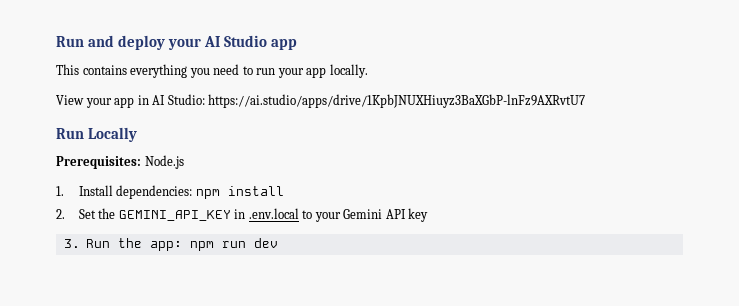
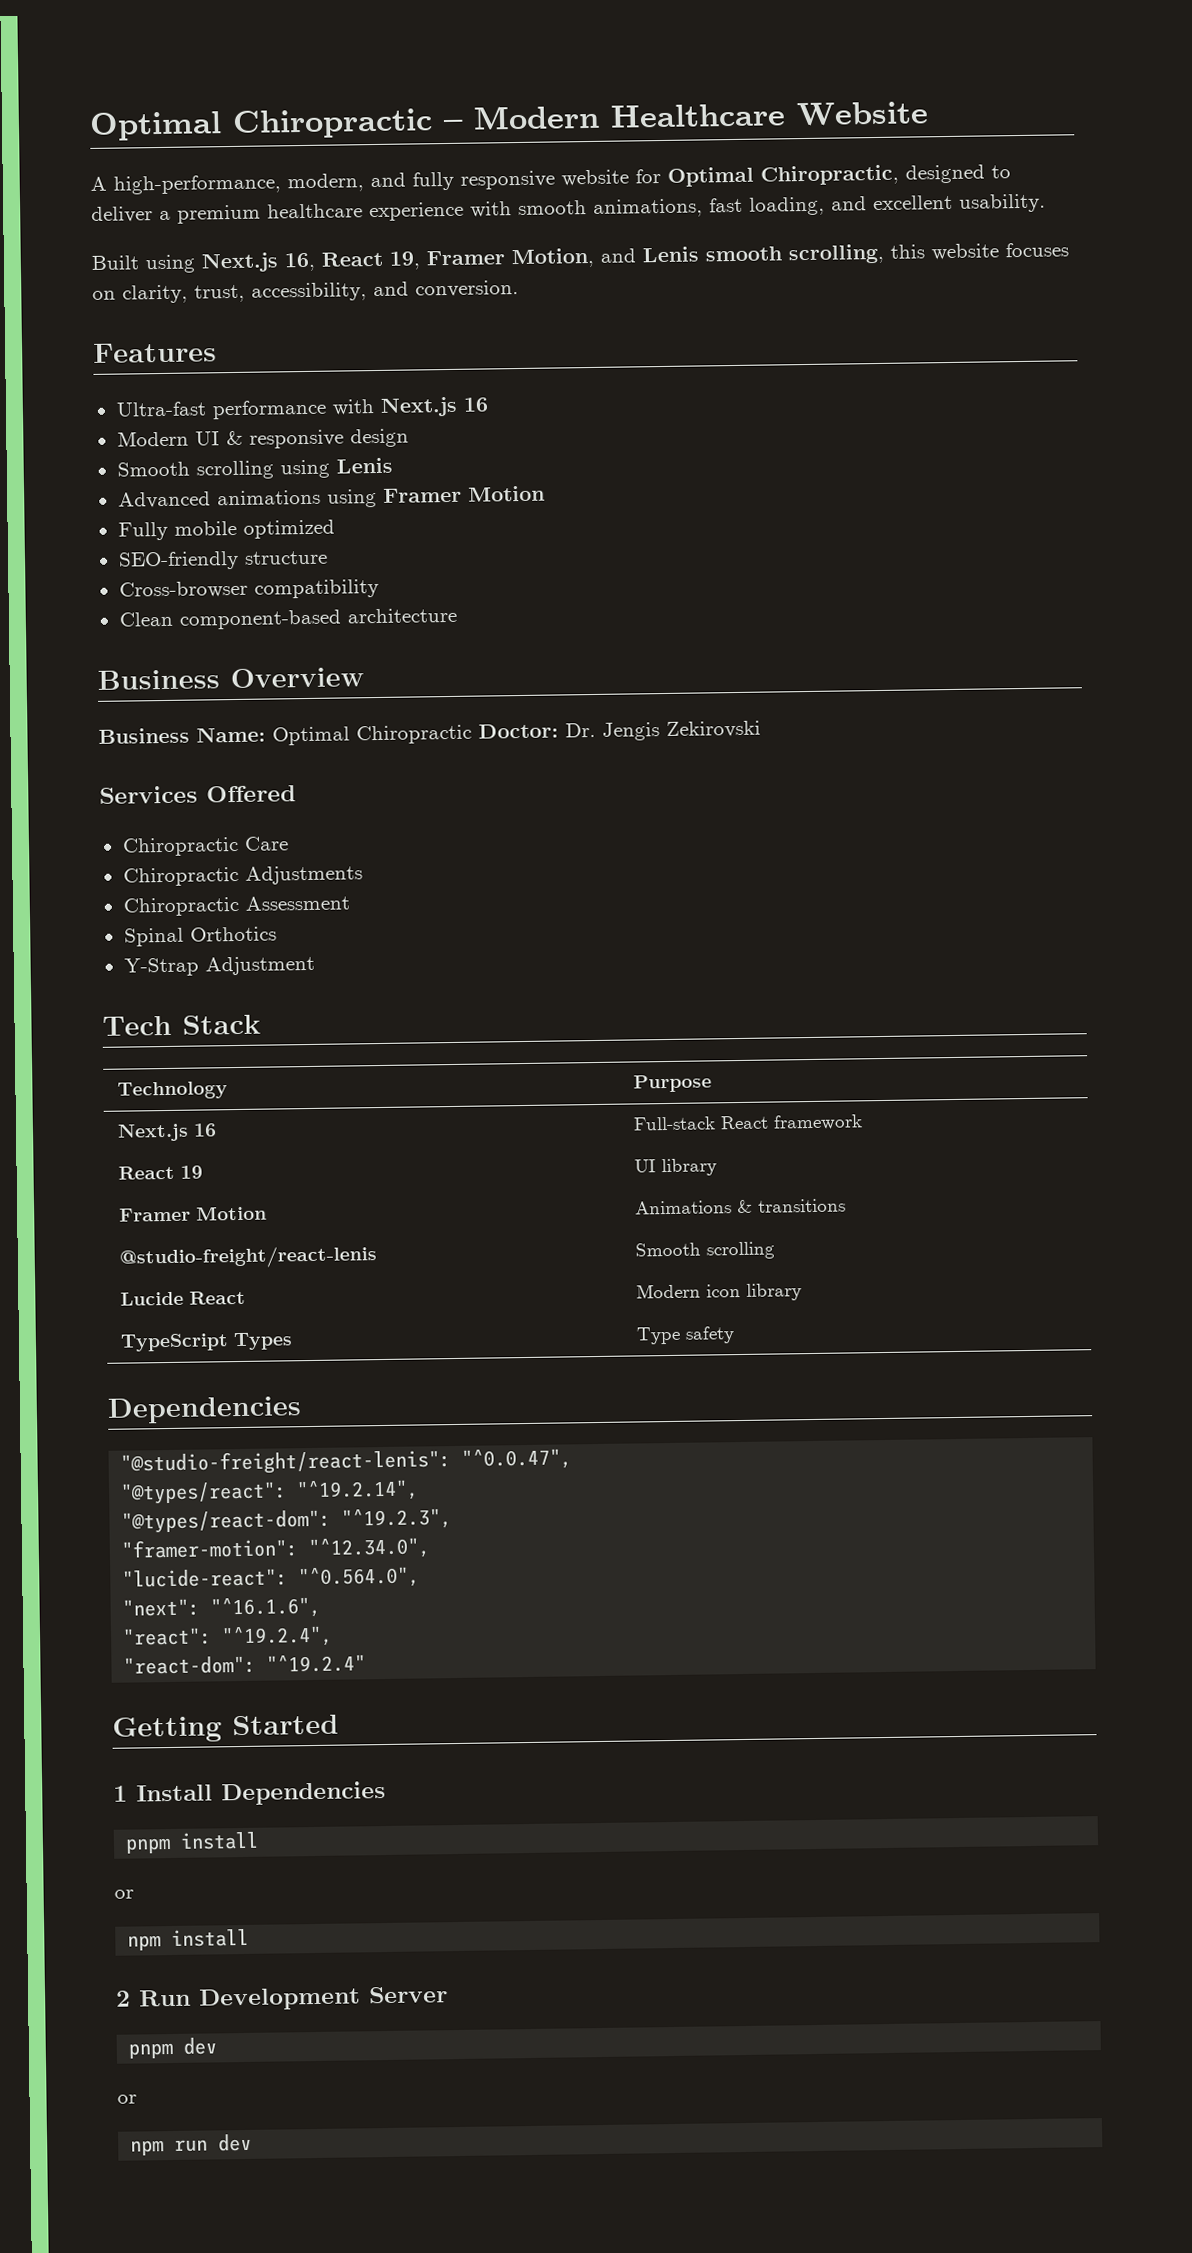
[56,35,298,50] [56,64,368,78] [56,94,586,108] [56,127,137,142] [56,155,184,169] [56,185,284,199] [56,208,429,222] [63,238,183,251] Run and deploy your AI Studio app // This contains everything you need to run your app locally. // View your app in AI Studio: https://ai.studio/apps/drive/1KpbJNUXHiuyz3BaXGbP-lnFz9AXRvtU7 // Run Locally // Prerequisites: Node.js // 1. Install dependencies: npm install // 2. Set the GEMINI_API_KEY in .env.local to your Gemini API key // 3. Run the app: -> [89,101,929,141] [90,164,1011,195] [91,193,1046,224] [91,242,1069,274] [92,280,519,304] [93,342,217,363] [115,396,489,420] [116,428,409,449] [116,457,393,480] [117,485,545,509] [117,519,335,541] [117,550,328,571] [118,578,379,599] [118,607,457,630] [97,667,364,690] [98,720,761,746] [99,785,296,804] [121,836,289,857] [122,865,363,887] [122,895,350,917] [123,926,277,947] [123,955,315,977] [102,1014,261,1036] [116,1081,228,1100] [632,1074,712,1093] [116,1123,217,1142] [632,1114,863,1131] [117,1165,203,1180] [633,1158,717,1177] [118,1205,267,1222] [634,1198,846,1215] [118,1245,377,1270] [634,1241,775,1260] [119,1290,246,1306] [635,1283,802,1301] [119,1332,293,1352] [635,1326,735,1345] [107,1396,302,1424] [120,1448,573,1476] [120,1479,420,1505] [121,1508,453,1534] [121,1537,431,1560] [122,1566,421,1589] [122,1596,322,1619] [122,1625,334,1648] [123,1654,367,1675] [112,1714,339,1743] [113,1781,386,1806] [125,1831,260,1854] [114,1889,134,1899] [127,1928,250,1951] [116,1986,448,2011] [128,2037,218,2059] [117,2094,137,2104] Optimal Chiropractic – Modern Healthcare Website // A high-performance, modern, and fully responsive website for Optimal Chiropractic, designed to deliver a premium healthcare experience with smooth animations, fast loading, and excellent usability. // Built using Next.js 16, React 19, Framer Motion, and Lenis smooth scrolling, this website focuses on clarity, trust, accessibility, and conversion. // Features // Ultra-fast performance with Next.js 16 // Modern UI & responsive design // Smooth scrolling using Lenis // Advanced animations using Framer Motion // Fully mobile optimized // SEO-friendly structure // Cross-browser compatibility // Clean component-based architecture // Business Overview // Business Name: Optimal Chiropractic Doctor: Dr. Jengis Zekirovski // Services Offered // Chiropractic Care // Chiropractic Adjustments // Chiropractic Assessment // Spinal Orthotics // Y-Strap Adjustment // Tech Stack // Technology | Purpose // Next.js 16 | Full-stack React framework // React 19 | UI library // Framer Motion | Animations & transitions // @studio-freight/react-lenis | Smooth scrolling // Lucide React | Modern icon library // TypeScript Types | Type safety // Dependencies // "@studio-freight/react-lenis": "^0.0.47", // "@types/react": "^19.2.14", // "@types/react-dom": "^19.2.3", // "framer-motion": "^12.34.0", // "lucide-react": "^0.564.0", // "next": "^16.1.6", // "react": "^19.2.4", // "react-dom": "^19.2.4" // Getting Started // 1 Install Dependencies // pnpm install // or // npm install // 2 Run Development Server // pnpm dev // or //

